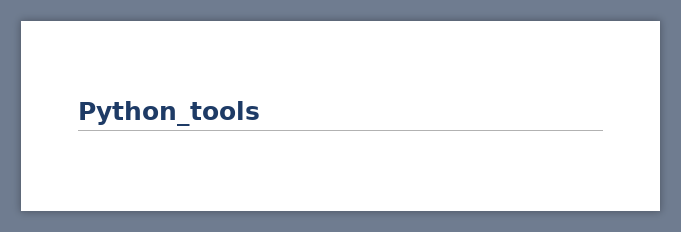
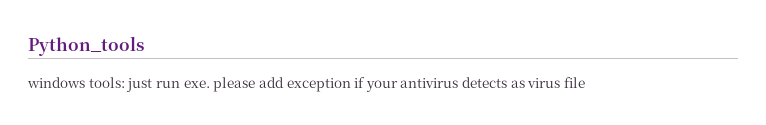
(260, 113) none -> [27,77,586,92] // windows tools: just run exe. please add exception if your antivirus detects as virus file

